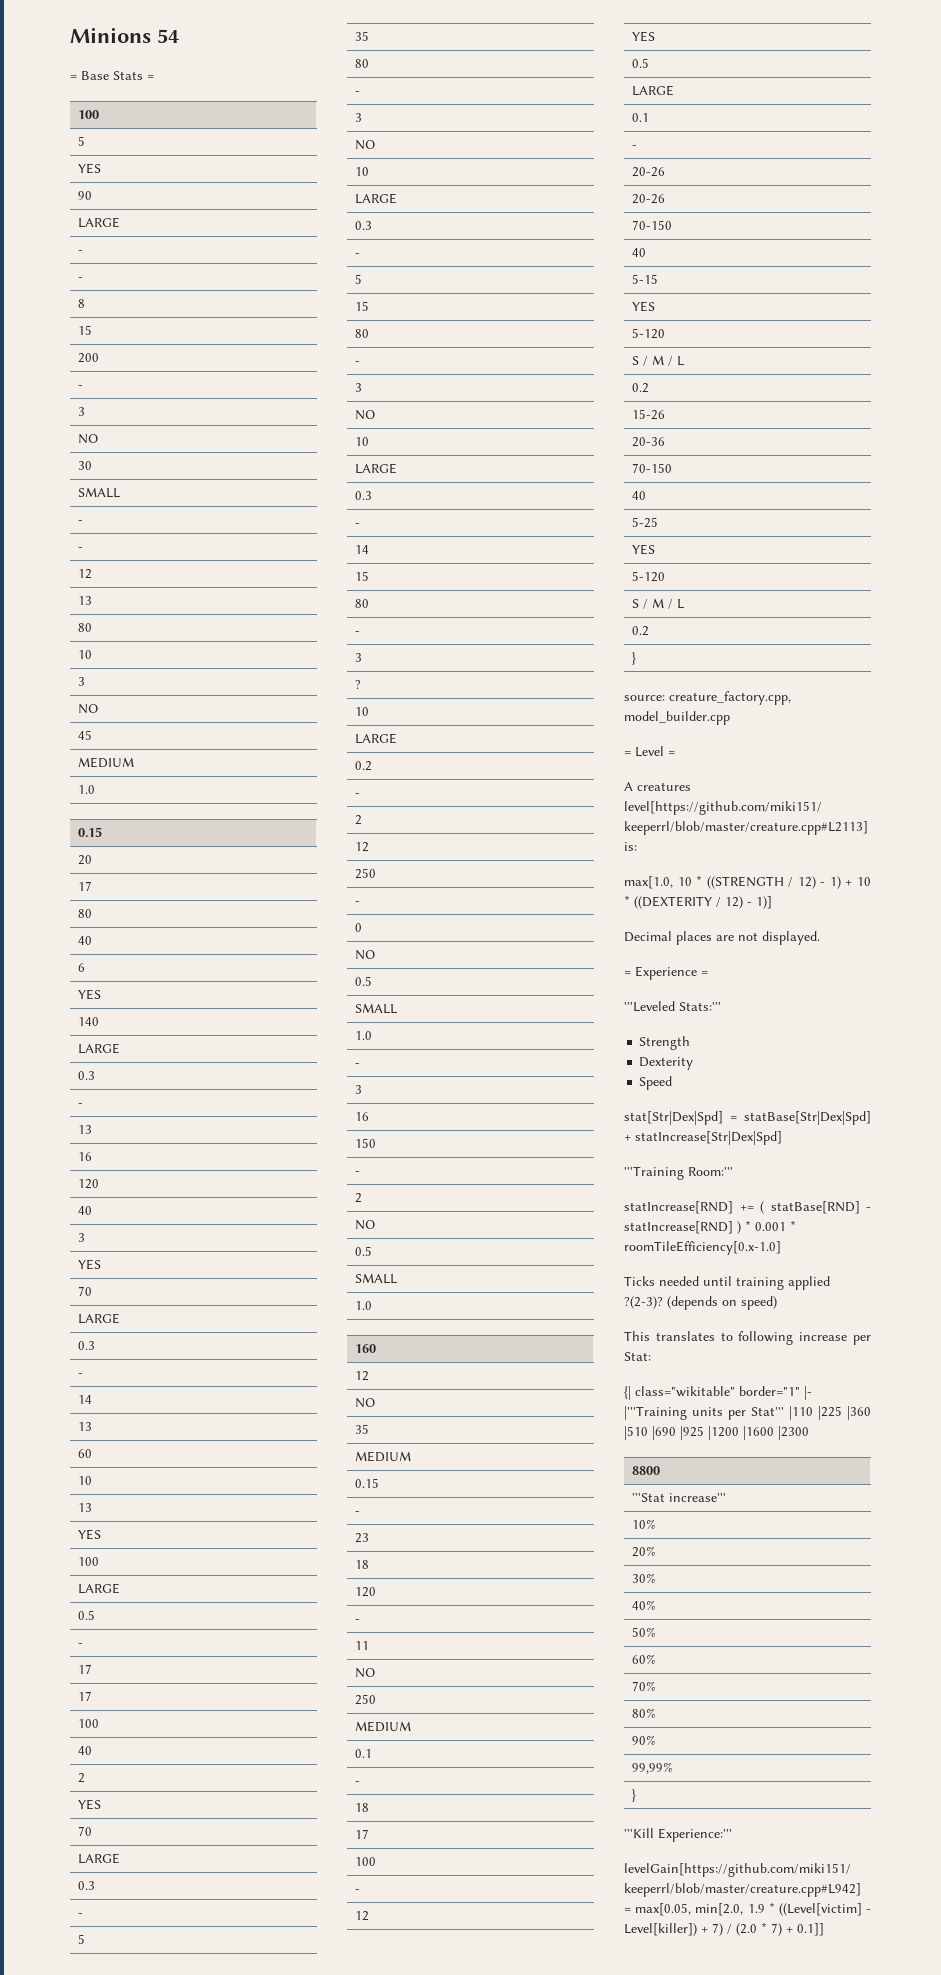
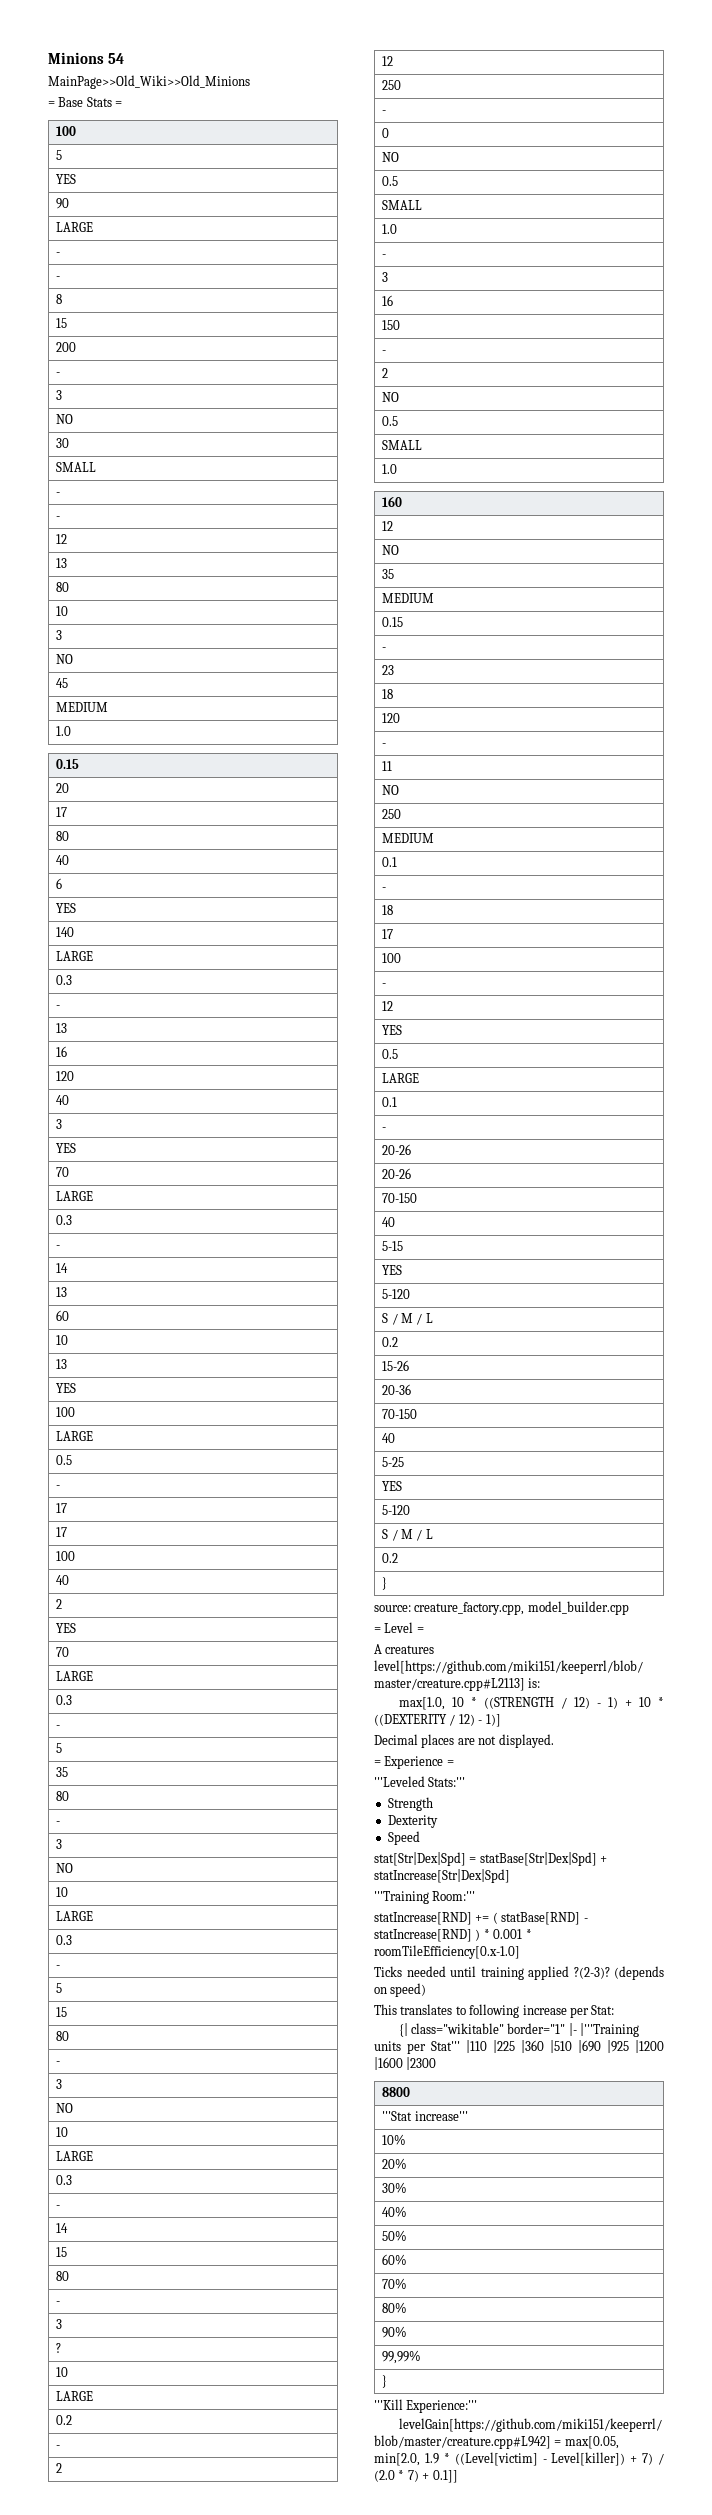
(179, 36) none -> [48,75,250,89] // MainPage>>Old_Wiki>>Old_Minions

